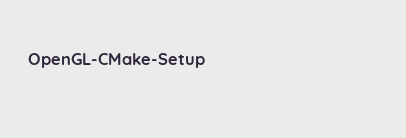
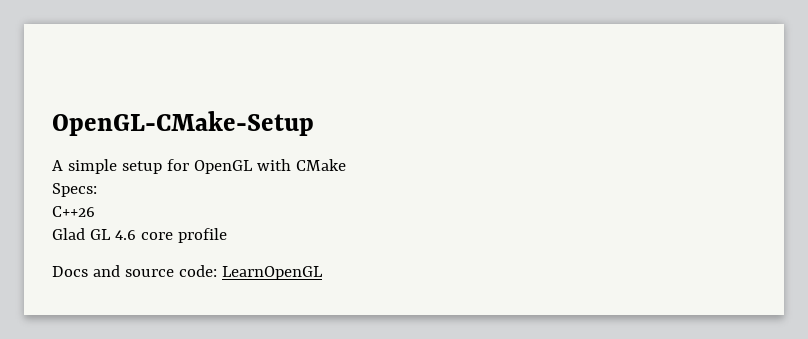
(205, 60) none -> [52,159,346,174] [52,183,97,197] [52,206,95,217] [52,228,227,243] [52,265,323,280] // A simple setup for OpenGL with CMake // Specs: // C++26 // Glad GL 4.6 core profile // Docs and source code: LearnOpenGL

